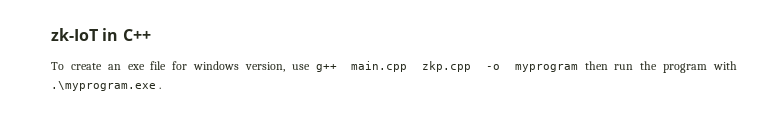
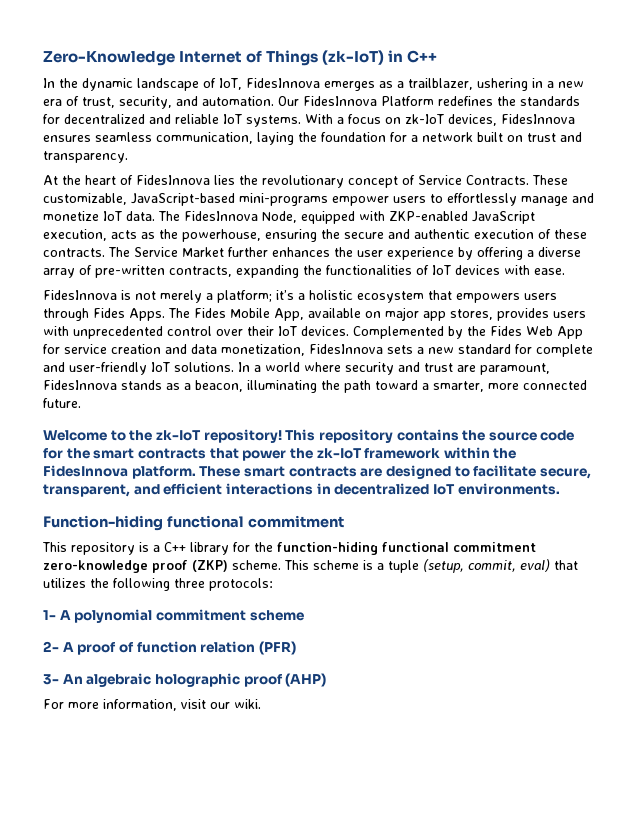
[51,28,151,41] [51,61,737,73] [51,81,162,91] zk-IoT in C++ // To create an exe file for windows version, use g++ main.cpp zkp.cpp -o myprogram then run the program with .\myprogram.exe . -> [43,50,438,66] [43,78,584,91] [43,96,580,109] [43,114,575,127] [43,132,582,145] [43,151,128,163] [43,175,568,188] [43,193,594,206] [43,211,535,224] [43,229,587,242] [43,247,581,260] [43,265,565,278] [43,290,557,303] [43,307,586,321] [43,326,583,339] [43,344,593,357] [43,362,550,375] [43,380,587,393] [43,398,81,408] [43,429,575,443] [43,447,517,461] [43,465,591,479] [43,483,560,497] [43,515,344,531] [42,542,536,555] [43,559,578,573] [43,578,273,591] [43,609,304,623] [43,641,296,655] [43,673,327,687] [43,699,261,711] Zero-Knowledge Internet of Things (zk-IoT) in C++ // In the dynamic landscape of IoT, FidesInnova emerges as a trailblazer, ushering in a new era of trust, security, and automation. Our FidesInnova Platform redefines the standards for decentralized and reliable IoT systems. With a focus on zk-IoT devices, FidesInnova ensures seamless communication, laying the foundation for a network built on trust and transparency. // At the heart of FidesInnova lies the revolutionary concept of Service Contracts. These customizable, JavaScript-based mini-programs empower users to effortlessly manage and monetize IoT data. The FidesInnova Node, equipped with ZKP-enabled JavaScript execution, acts as the powerhouse, ensuring the secure and authentic execution of these contracts. The Service Market further enhances the user experience by offering a diverse array of pre-written contracts, expanding the functionalities of IoT devices with ease. // FidesInnova is not merely a platform; it’s a holistic ecosystem that empowers users through Fides Apps. The Fides Mobile App, available on major app stores, provides users with unprecedented control over their IoT devices. Complemented by the Fides Web App for service creation and data monetization, FidesInnova sets a new standard for complete and user-friendly IoT solutions. In a world where security and trust are paramount, FidesInnova stands as a beacon, illuminating the path toward a smarter, more connected future. // Welcome to the zk-IoT repository! This repository contains the source code for the smart contracts that power the zk-IoT framework within the FidesInnova platform. These smart contracts are designed to facilitate secure, transparent, and efficient interactions in decentralized IoT environments. // Function-hiding functional commitment // This repository is a C++ library for the function-hiding functional commitment zero-knowledge proof (ZKP) scheme. This scheme is a tuple (setup, commit, eval) that utilizes the following three protocols: // 1- A polynomial commitment scheme // 2- A proof of function relation (PFR) // 3- An algebraic holographic proof (AHP) // For more information, visit our wiki.

